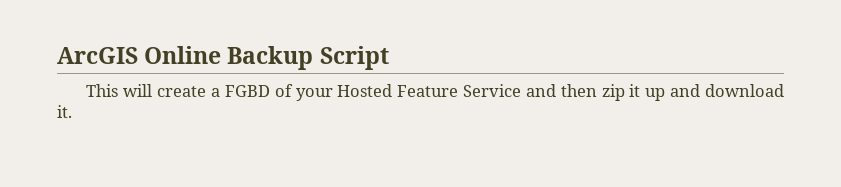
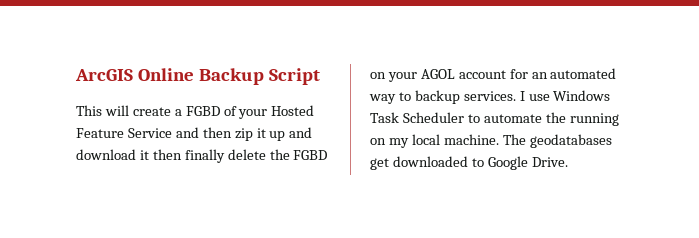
[57,105,72,118] it. -> [139,149,328,163] [370,68,617,82] [369,90,611,104] [370,112,619,126] [370,134,612,148] [370,156,568,170] it then finally delete the FGBD on your AGOL account for an automated way to backup services. I use Windows Task Scheduler to automate the running on my local machine. The geodatabases get downloaded to Google Drive.

